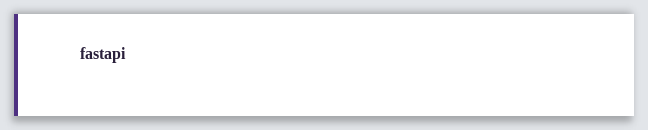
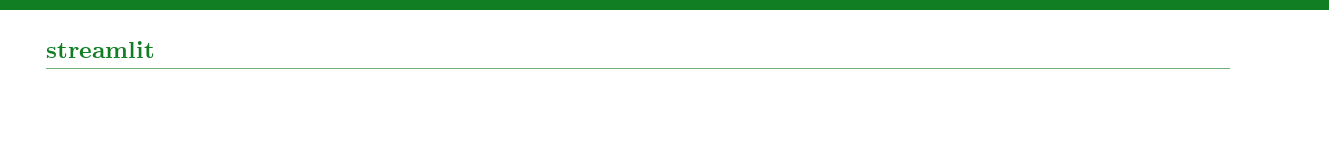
[80,47,126,63] fastapi -> [46,41,155,58] streamlit

